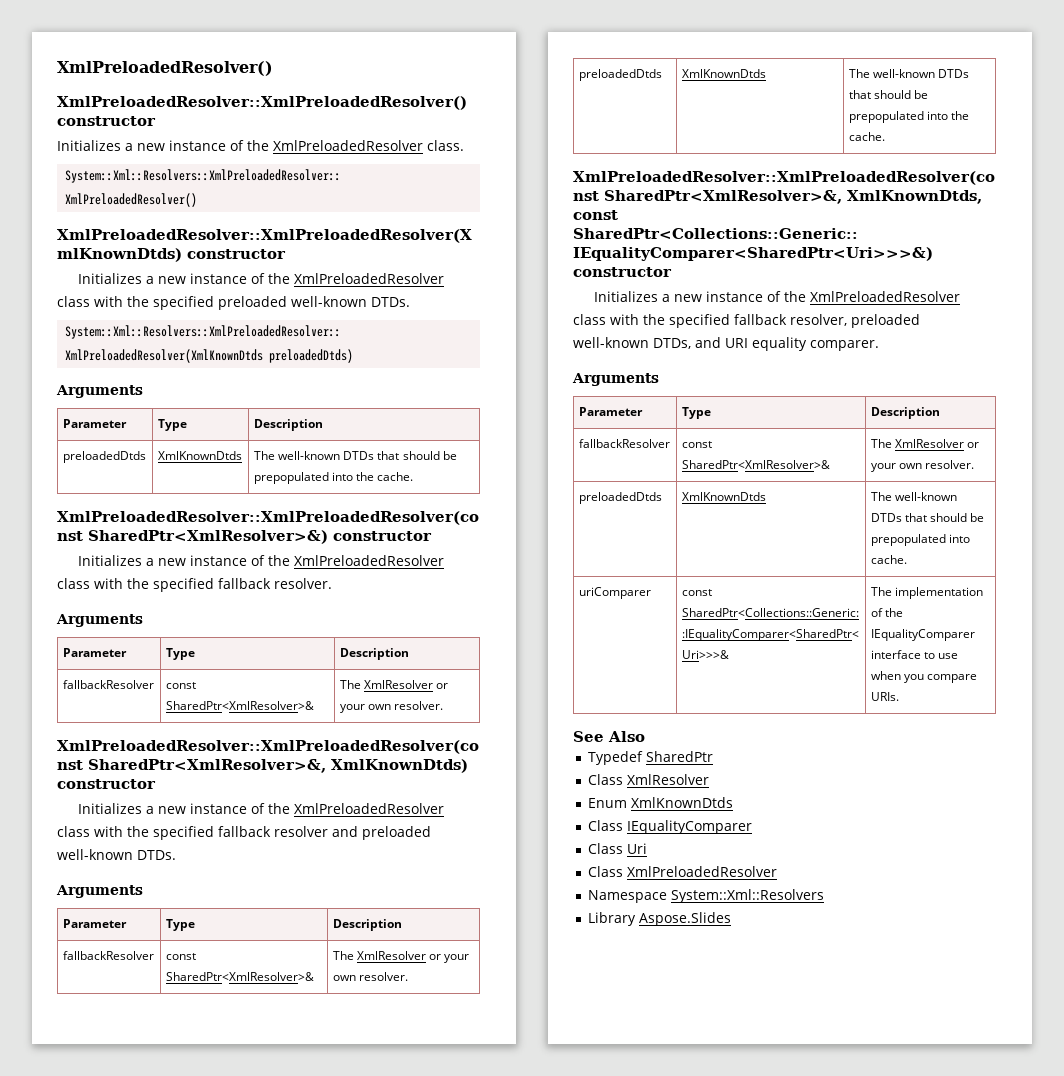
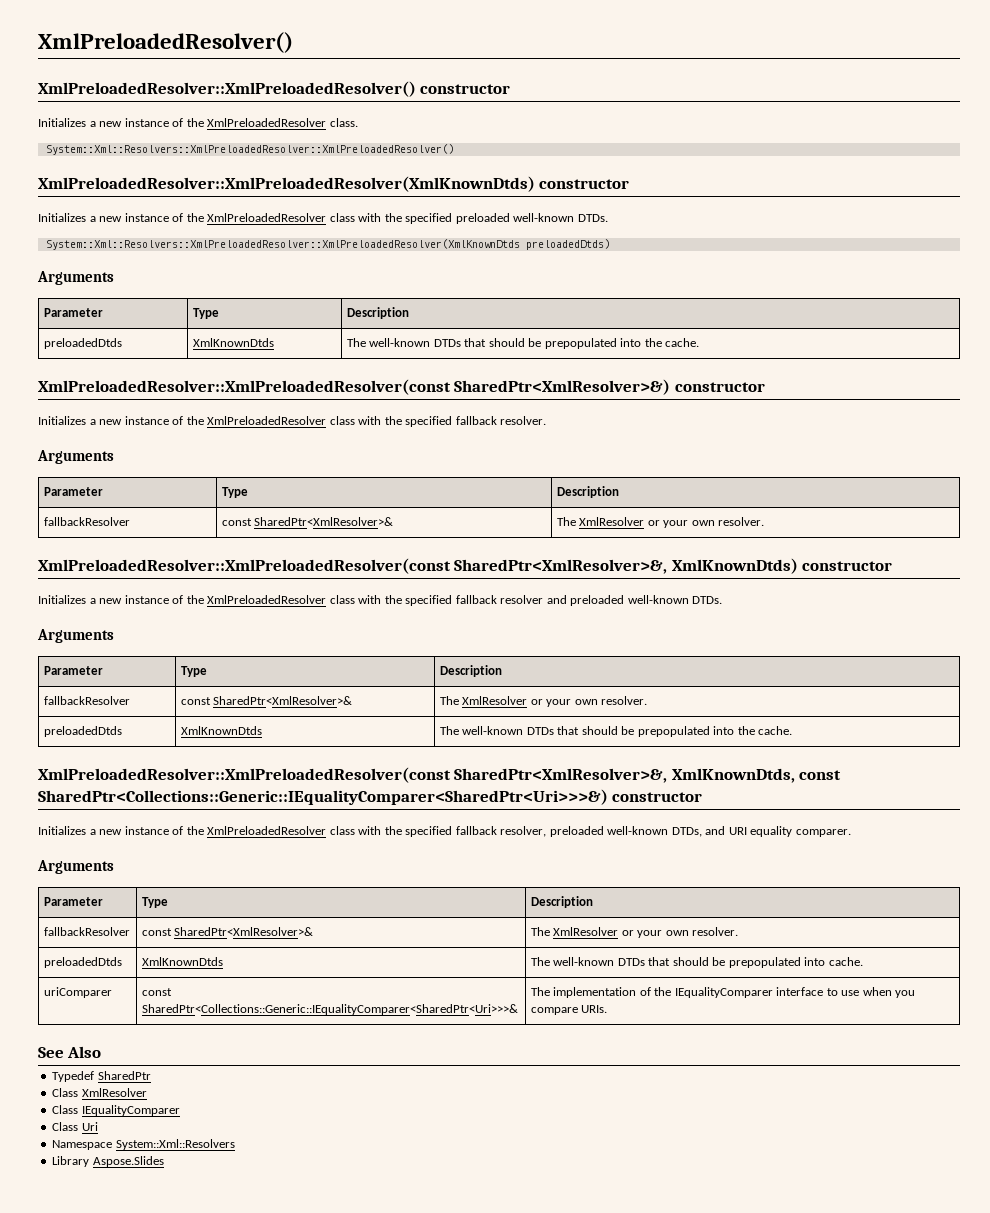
[587,797,733,808] // Enum XmlKnownDtds -> (147, 1092) none
[587,866,777,877] // Class XmlPreloadedResolver -> (98, 1126) none

